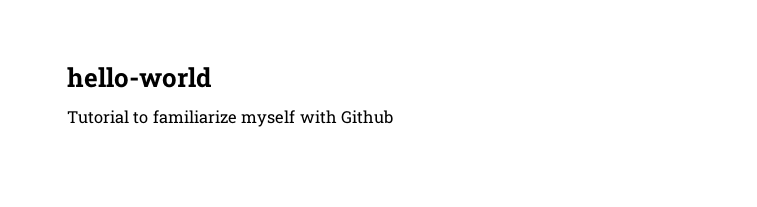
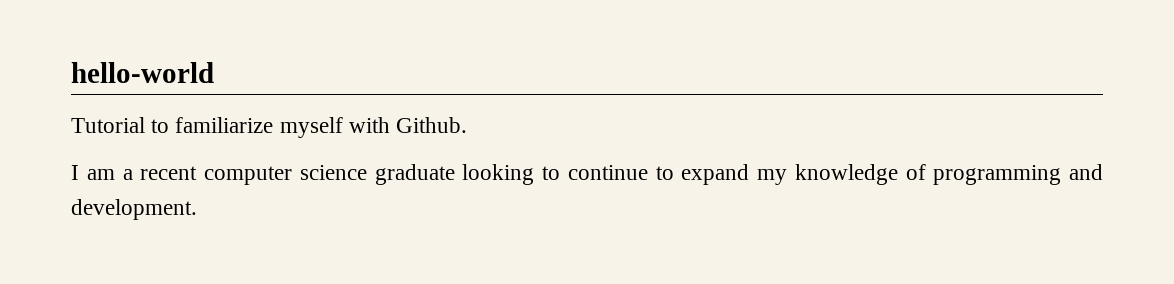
[341,110,394,124] Github -> [396,117,468,133] [71,164,1103,185] [71,199,197,220] Github. // I am a recent computer science graduate looking to continue to expand my knowledge of programming and development.

